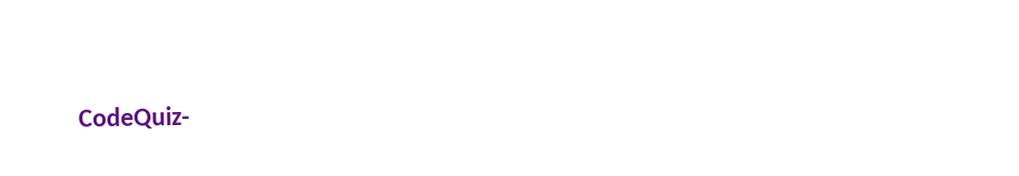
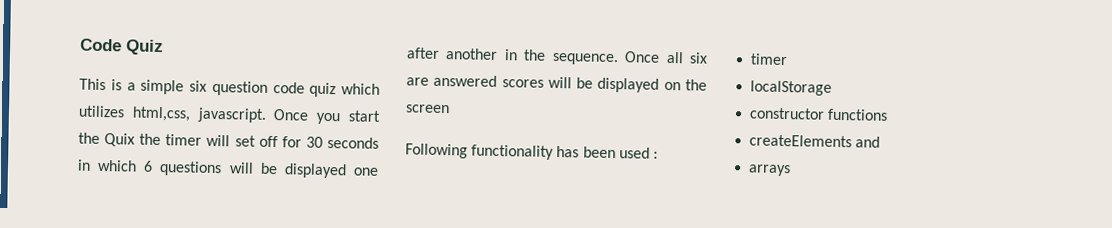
[78,105,190,130] CodeQuiz- -> [80,38,164,56] [79,78,380,98] [78,105,381,125] [78,132,379,149] [77,159,379,179] [406,47,708,66] [406,74,707,93] [406,104,450,114] [405,143,658,160] [750,53,789,66] [750,80,833,96] [749,107,889,121] [749,134,881,148] [748,164,792,177] Code Quiz // This is a simple six question code quiz which utilizes html,css, javascript. Once you start the Quix the timer will set off for 30 seconds in which 6 questions will be displayed one after another in the sequence. Once all six are answered scores will be displayed on the screen // Following functionality has been used : // timer // localStorage // constructor functions // createElements and // arrays

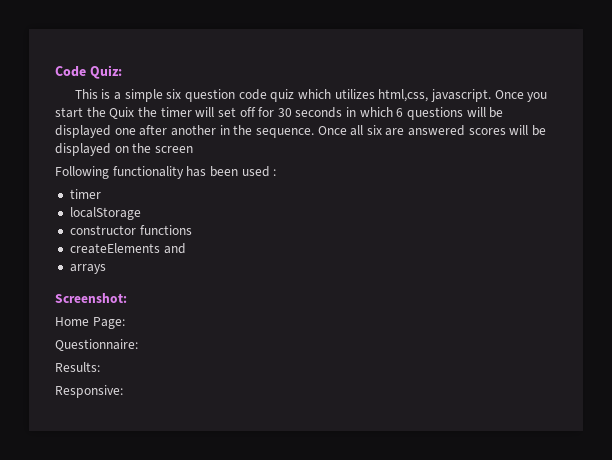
[125,39,164,56] Quiz -> [89,65,122,79] Quiz:
(792, 170) none -> [55,293,127,303] [55,317,125,329] [55,339,138,351] [55,362,100,372] [55,385,123,398] // Screenshot: // Home Page: // Questionnaire: // Results: // Responsive:

